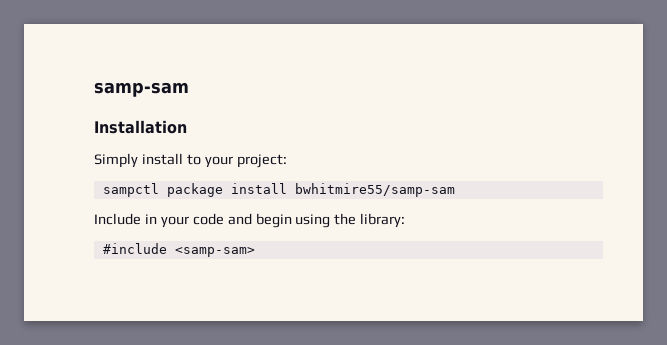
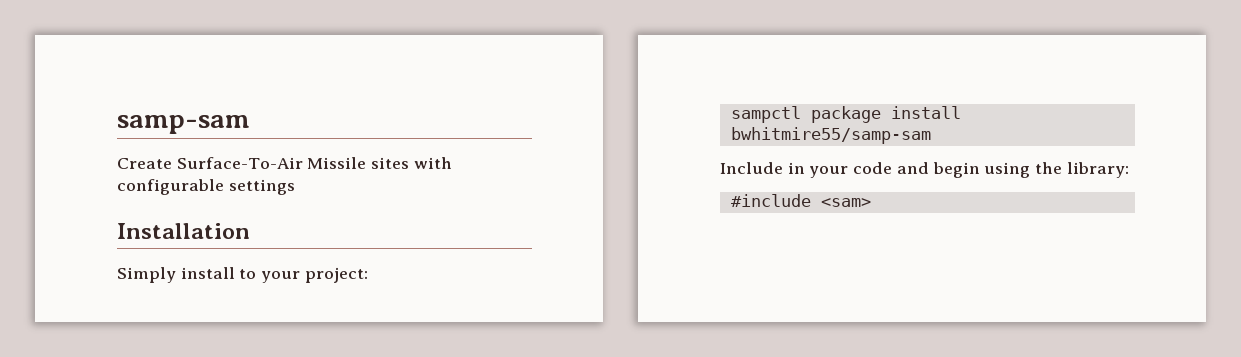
(189, 89) none -> [117,157,452,169] [117,179,295,195] // Create Surface-To-Air Missile sites with configurable settings
[174,247,255,257] <samp-sam> -> [820,198,871,207] <sam>

